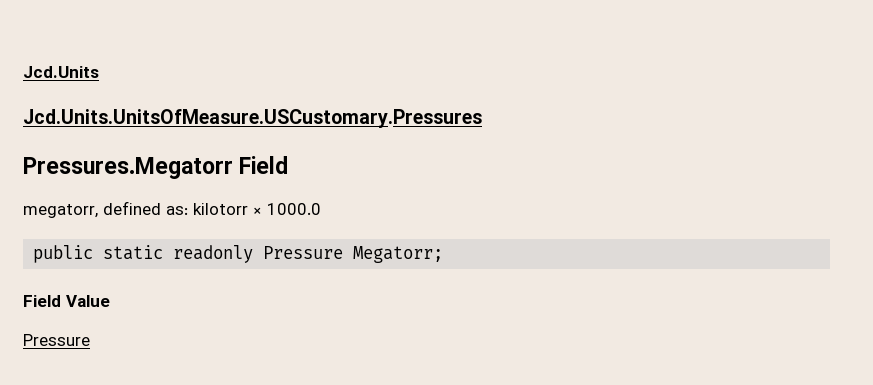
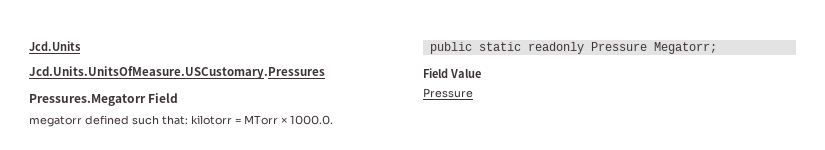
[23,201,321,218] megatorr, defined as: kilotorr × 1000.0 -> [29,115,333,127] megatorr defined such that: kilotorr = MTorr × 1000.0.

